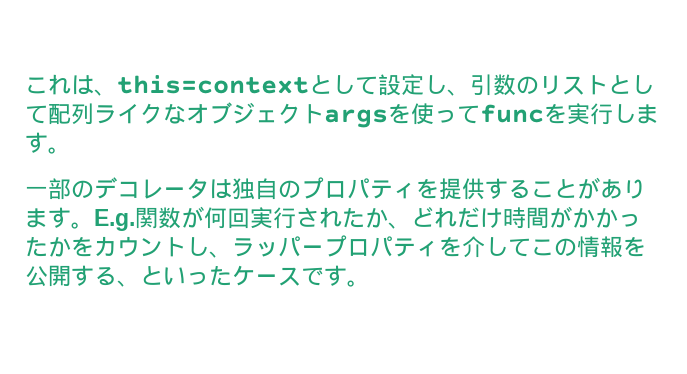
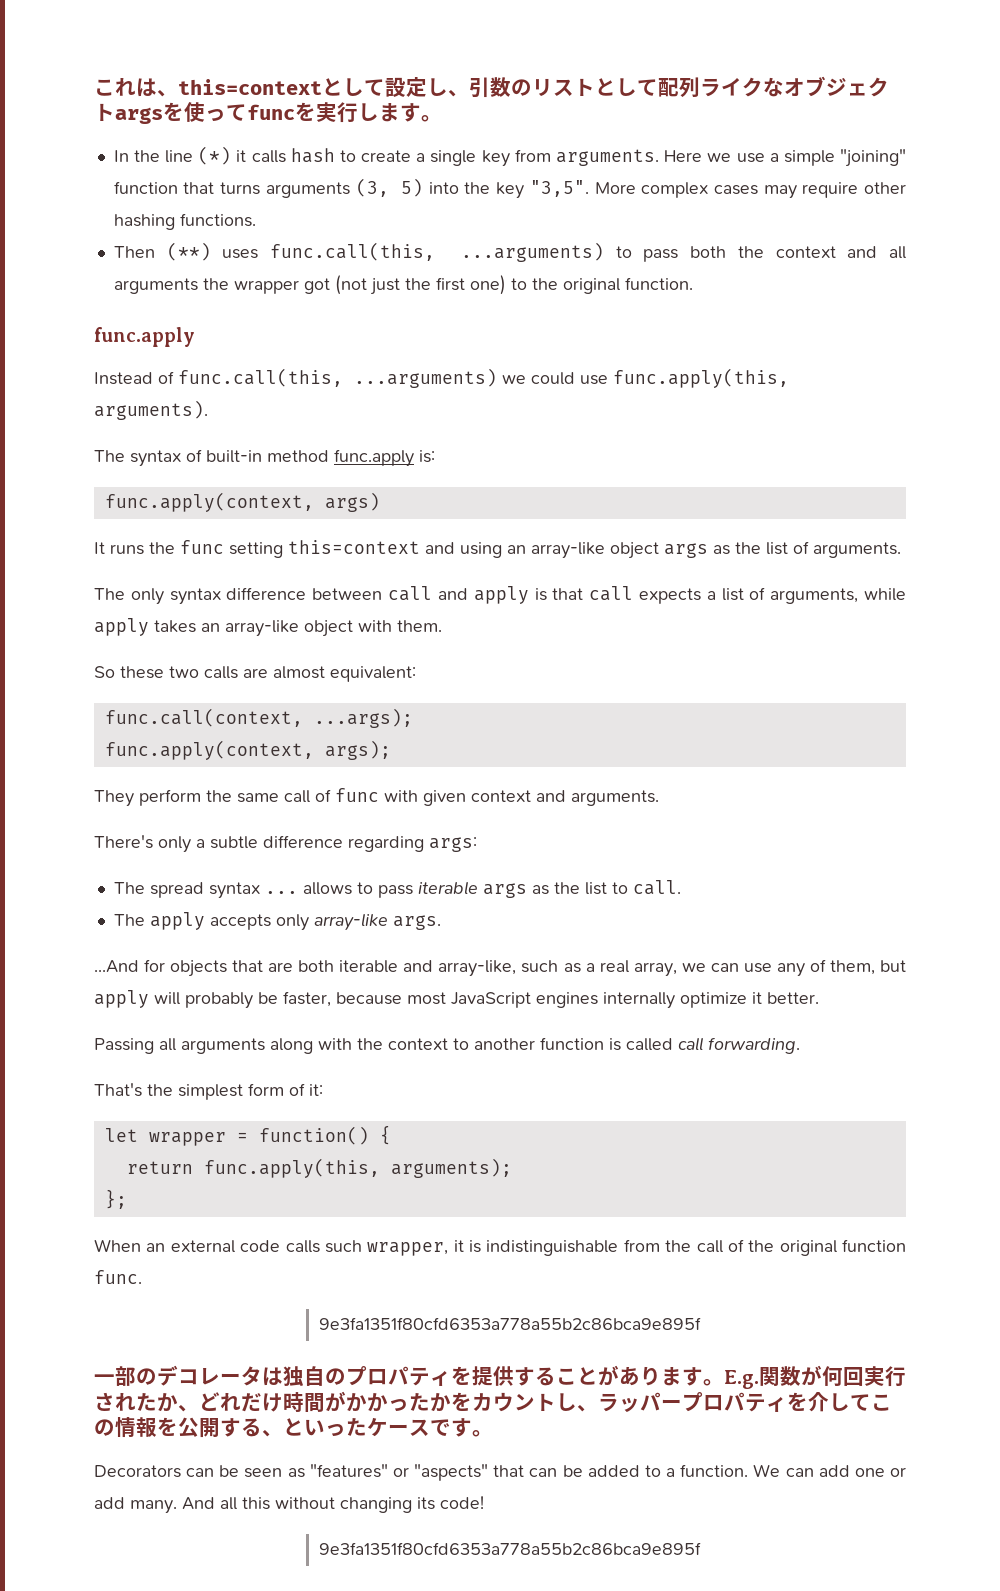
(71, 150) none -> [113,146,907,167] [113,178,906,199] [113,213,256,230] [113,242,907,262] [113,275,693,295] [94,327,195,347] [94,368,789,388] [94,400,208,420] [94,449,435,467] [104,492,380,512] [94,540,901,559] [94,586,906,605] [94,618,442,637] [94,666,416,682] [104,708,413,728] [104,740,391,760] [94,788,659,807] [94,835,477,853] [113,880,681,899] [113,912,441,931] [94,959,906,977] [94,990,819,1009] [94,1037,800,1054] [94,1083,323,1100] [104,1125,391,1146] [126,1158,512,1178] [104,1189,127,1209] [94,1239,906,1256] [94,1270,142,1284] [319,1317,702,1330] // In the line (*) it calls hash to create a single key from arguments. Here we use a simple "joining" function that turns arguments (3, 5) into the key "3,5". More complex cases may require other hashing functions. // Then (**) uses func.call(this, ...arguments) to pass both the context and all arguments the wrapper got (not just the first one) to the original function. // func.apply // Instead of func.call(this, ...arguments) we could use func.apply(this, arguments). // The syntax of built-in method func.apply is: // func.apply(context, args) // It runs the func setting this=context and using an array-like object args as the list of arguments. // The only syntax difference between call and apply is that call expects a list of arguments, while apply takes an array-like object with them. // So these two calls are almost equivalent: // func.call(context, ...args); // func.apply(context, args); // They perform the same call of func with given context and arguments. // There's only a subtle difference regarding args: // The spread syntax ... allows to pass iterable args as the list to call. // The apply accepts only array-like args. // ...And for objects that are both iterable and array-like, such as a real array, we can use any of them, but apply will probably be faster, because most JavaScript engines internally optimize it better. // Passing all arguments along with the context to another function is called call forwarding. // That's the simplest form of it: // let wrapper = function() { // return func.apply(this, arguments); // }; // When an external code calls such wrapper, it is indistinguishable from the call of the original function func. // 9e3fa1351f80cfd6353a778a55b2c86bca9e895f
(370, 283) none -> [94,1464,906,1481] [94,1496,484,1514] [319,1542,702,1555] // Decorators can be seen as "features" or "aspects" that can be added to a function. We can add one or add many. And all this without changing its code! // 9e3fa1351f80cfd6353a778a55b2c86bca9e895f

